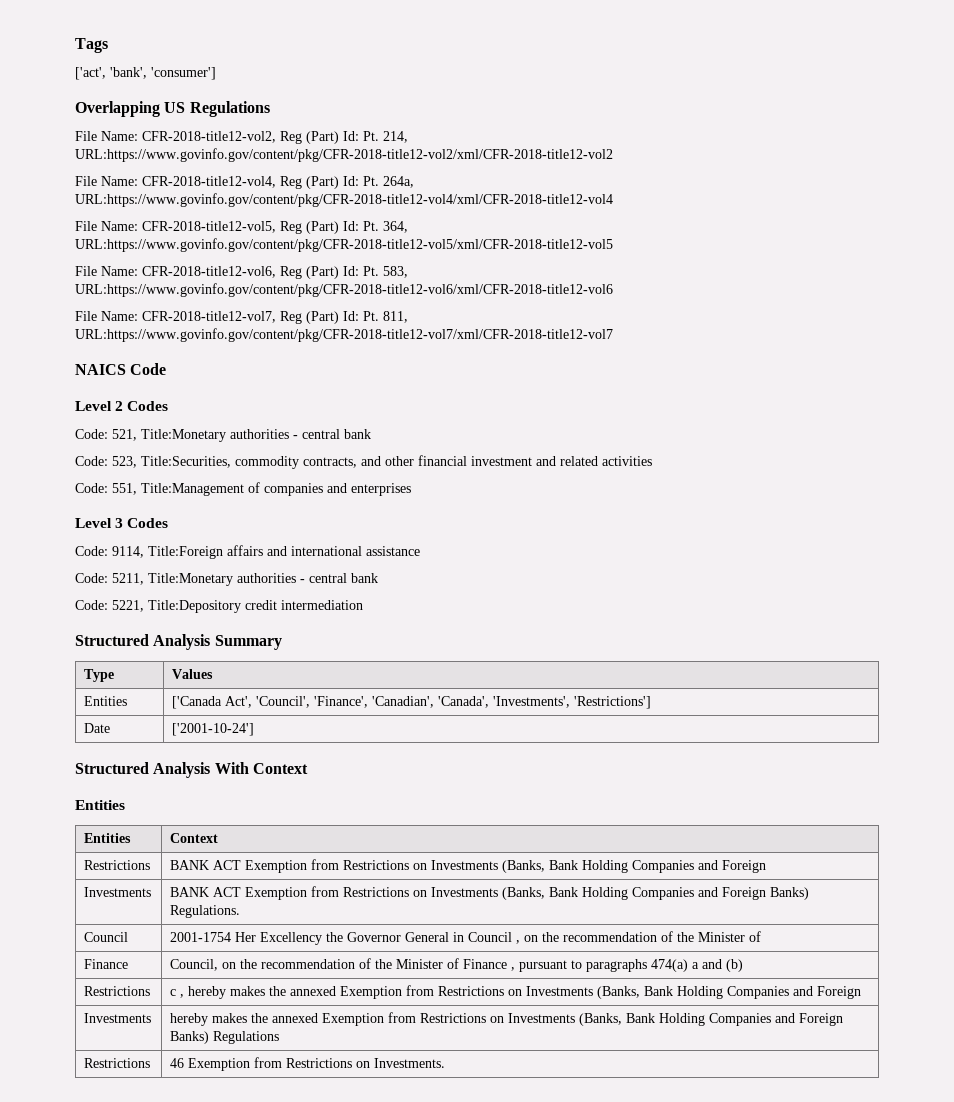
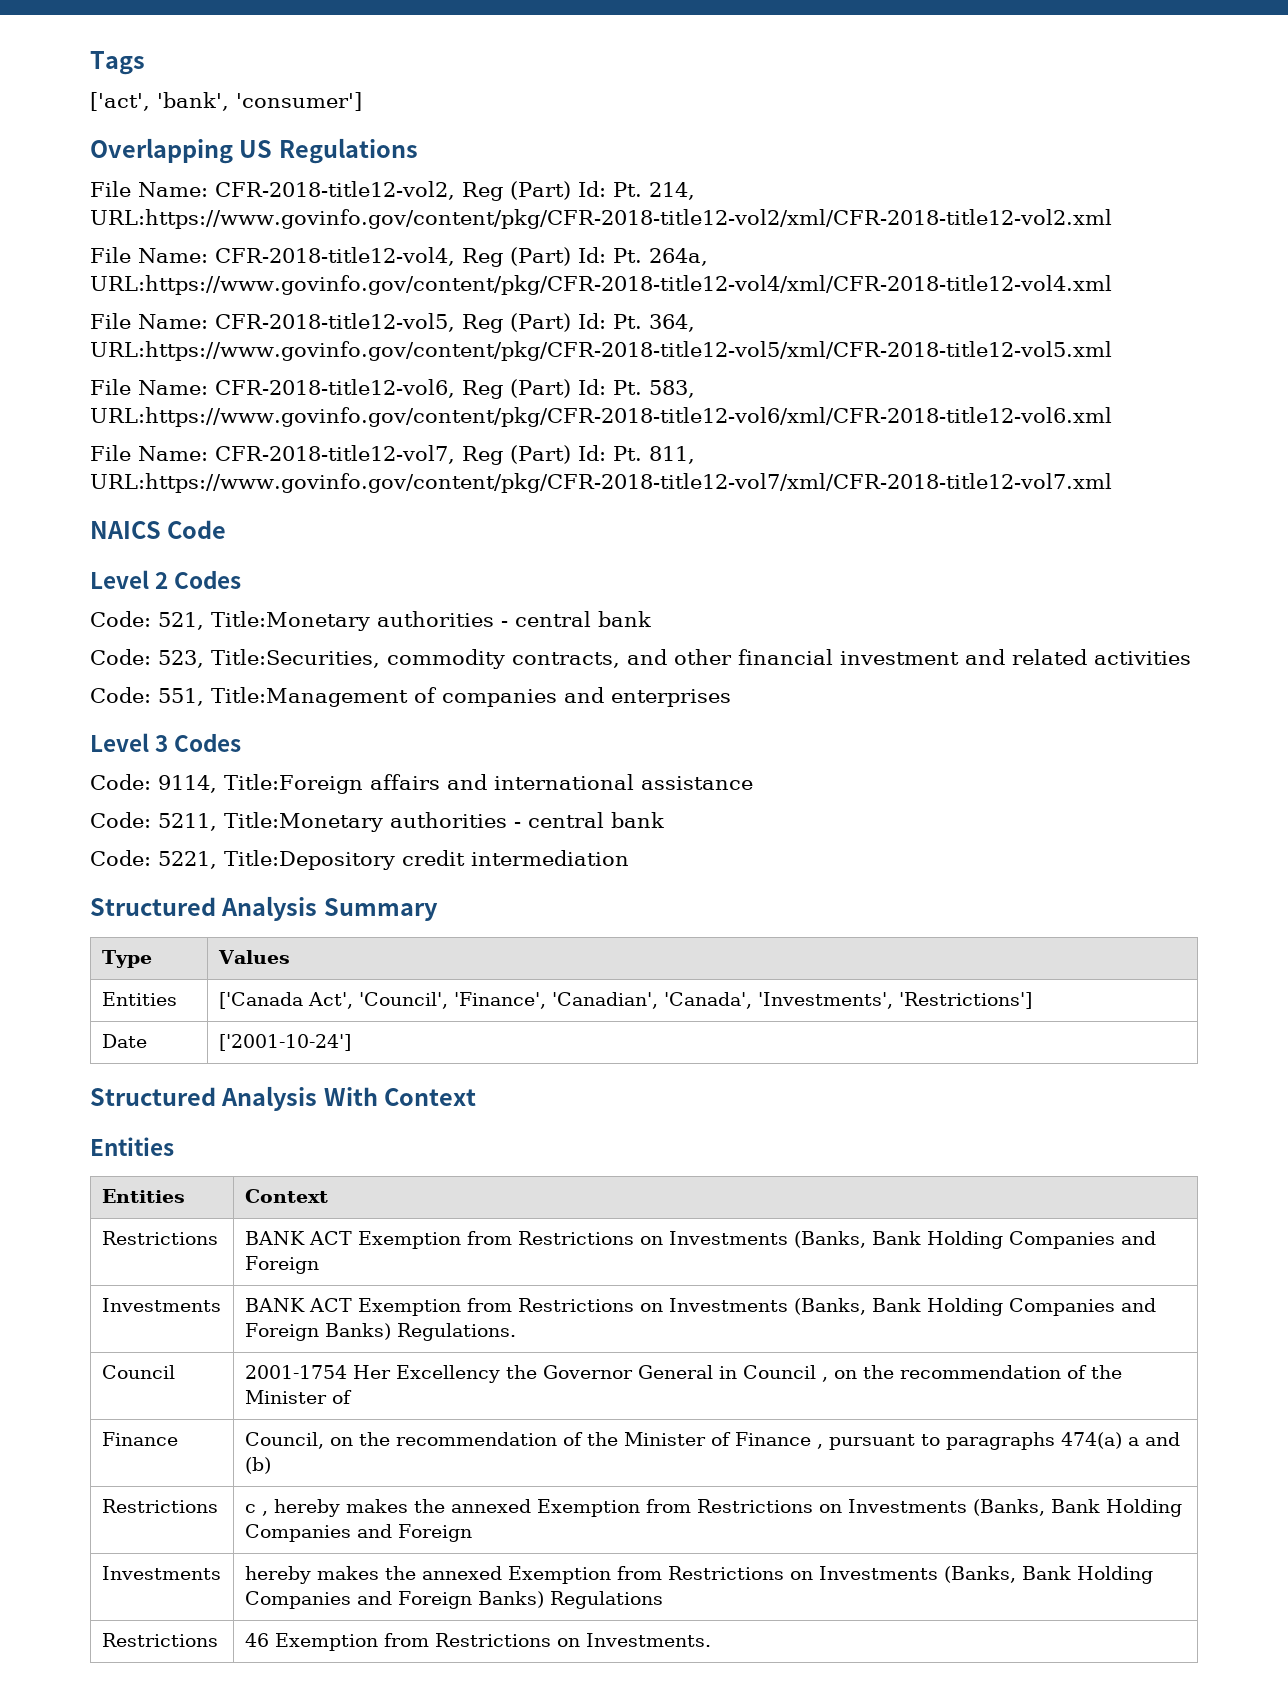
[75,148,613,162] URL:https://www.govinfo.gov/content/pkg/CFR-2018-title12-vol2/xml/CFR-2018-title12-vol2 -> [90,209,1112,229] URL:https://www.govinfo.gov/content/pkg/CFR-2018-title12-vol2/xml/CFR-2018-title12-vol2.xml
[75,193,613,207] URL:https://www.govinfo.gov/content/pkg/CFR-2018-title12-vol4/xml/CFR-2018-title12-vol4 -> [90,275,1112,295] URL:https://www.govinfo.gov/content/pkg/CFR-2018-title12-vol4/xml/CFR-2018-title12-vol4.xml
[75,238,613,252] URL:https://www.govinfo.gov/content/pkg/CFR-2018-title12-vol5/xml/CFR-2018-title12-vol5 -> [90,341,1112,361] URL:https://www.govinfo.gov/content/pkg/CFR-2018-title12-vol5/xml/CFR-2018-title12-vol5.xml
[75,283,613,297] URL:https://www.govinfo.gov/content/pkg/CFR-2018-title12-vol6/xml/CFR-2018-title12-vol6 -> [90,407,1112,427] URL:https://www.govinfo.gov/content/pkg/CFR-2018-title12-vol6/xml/CFR-2018-title12-vol6.xml
[75,328,613,342] URL:https://www.govinfo.gov/content/pkg/CFR-2018-title12-vol7/xml/CFR-2018-title12-vol7 -> [90,473,1112,493] URL:https://www.govinfo.gov/content/pkg/CFR-2018-title12-vol7/xml/CFR-2018-title12-vol7.xml

